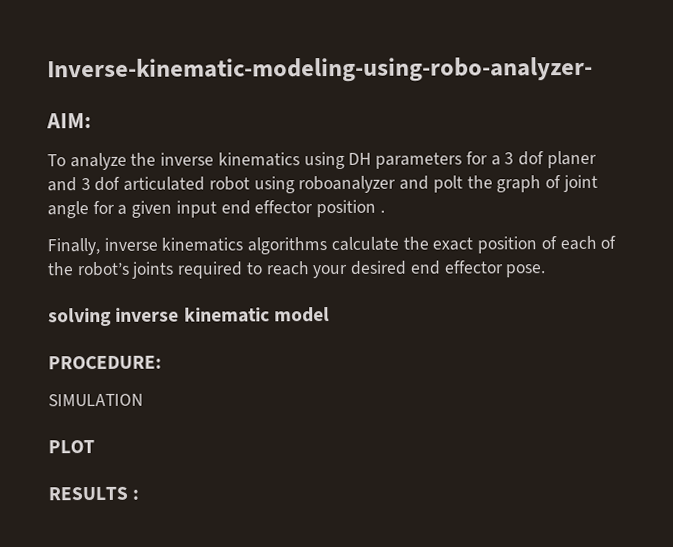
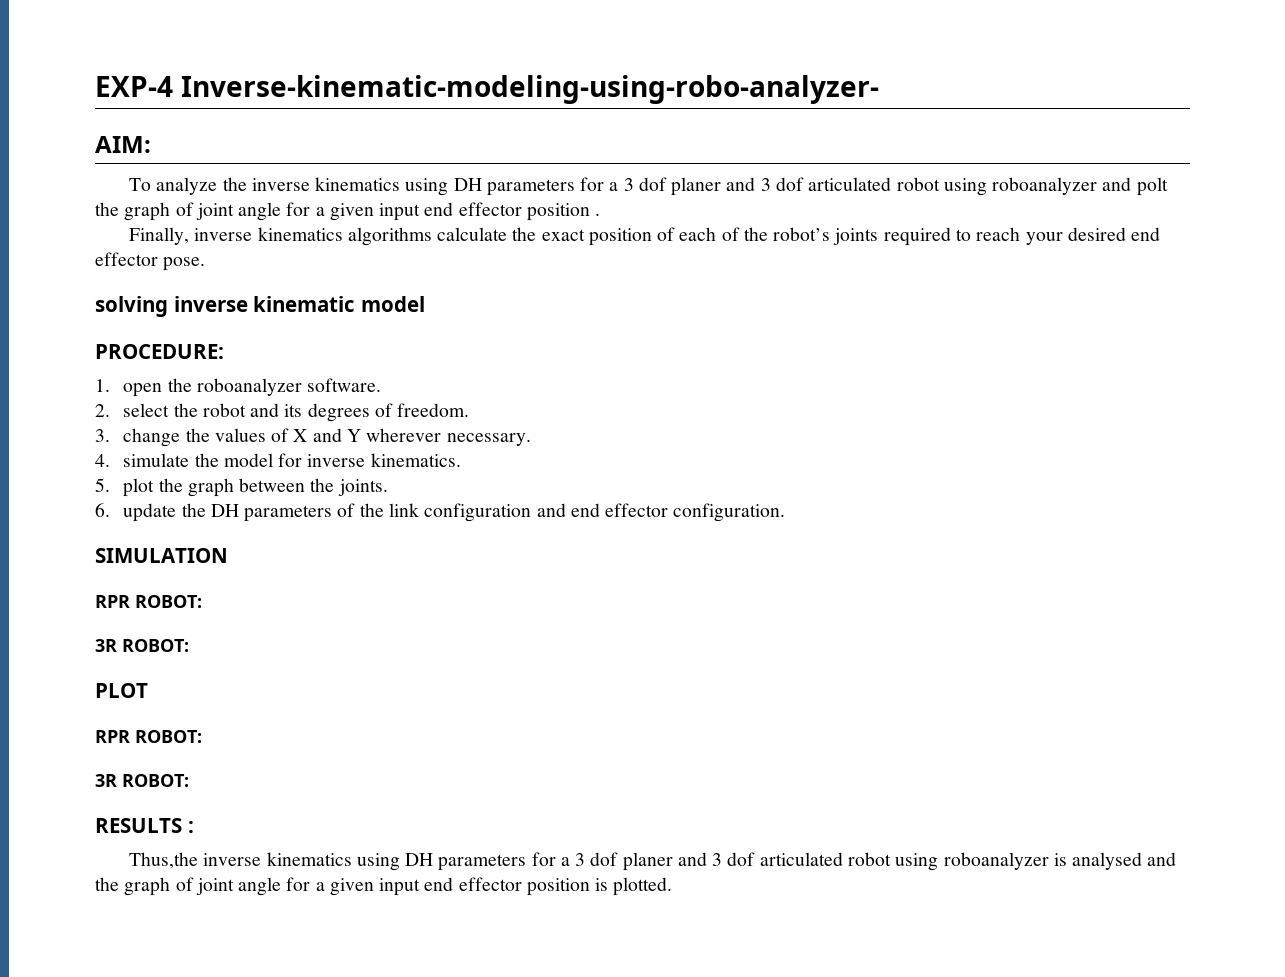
(47, 70) none -> [95,76,173,97] EXP-4
[48,393,143,407] [48,440,95,454] [48,486,140,501] SIMULATION // PLOT // RESULTS : -> [95,378,382,397] [95,403,470,422] [95,428,531,447] [95,453,461,467] [95,478,388,497] [95,503,786,522] [95,548,228,563] [95,595,202,608] [95,639,189,652] [95,683,148,698] [95,730,202,743] [95,774,189,787] [95,818,194,833] [129,852,1177,871] [95,877,673,896] 1. open the roboanalyzer software. // 2. select the robot and its degrees of freedom. // 3. change the values of X and Y wherever necessary. // 4. simulate the model for inverse kinematics. // 5. plot the graph between the joints. // 6. update the DH parameters of the link configuration and end effector configuration. // SIMULATION // RPR ROBOT: // 3R ROBOT: // PLOT // RPR ROBOT: // 3R ROBOT: // RESULTS : // Thus,the inverse kinematics using DH parameters for a 3 dof planer and 3 dof articulated robot using roboanalyzer is analysed and the graph of joint angle for a given input end effector position is plotted.

